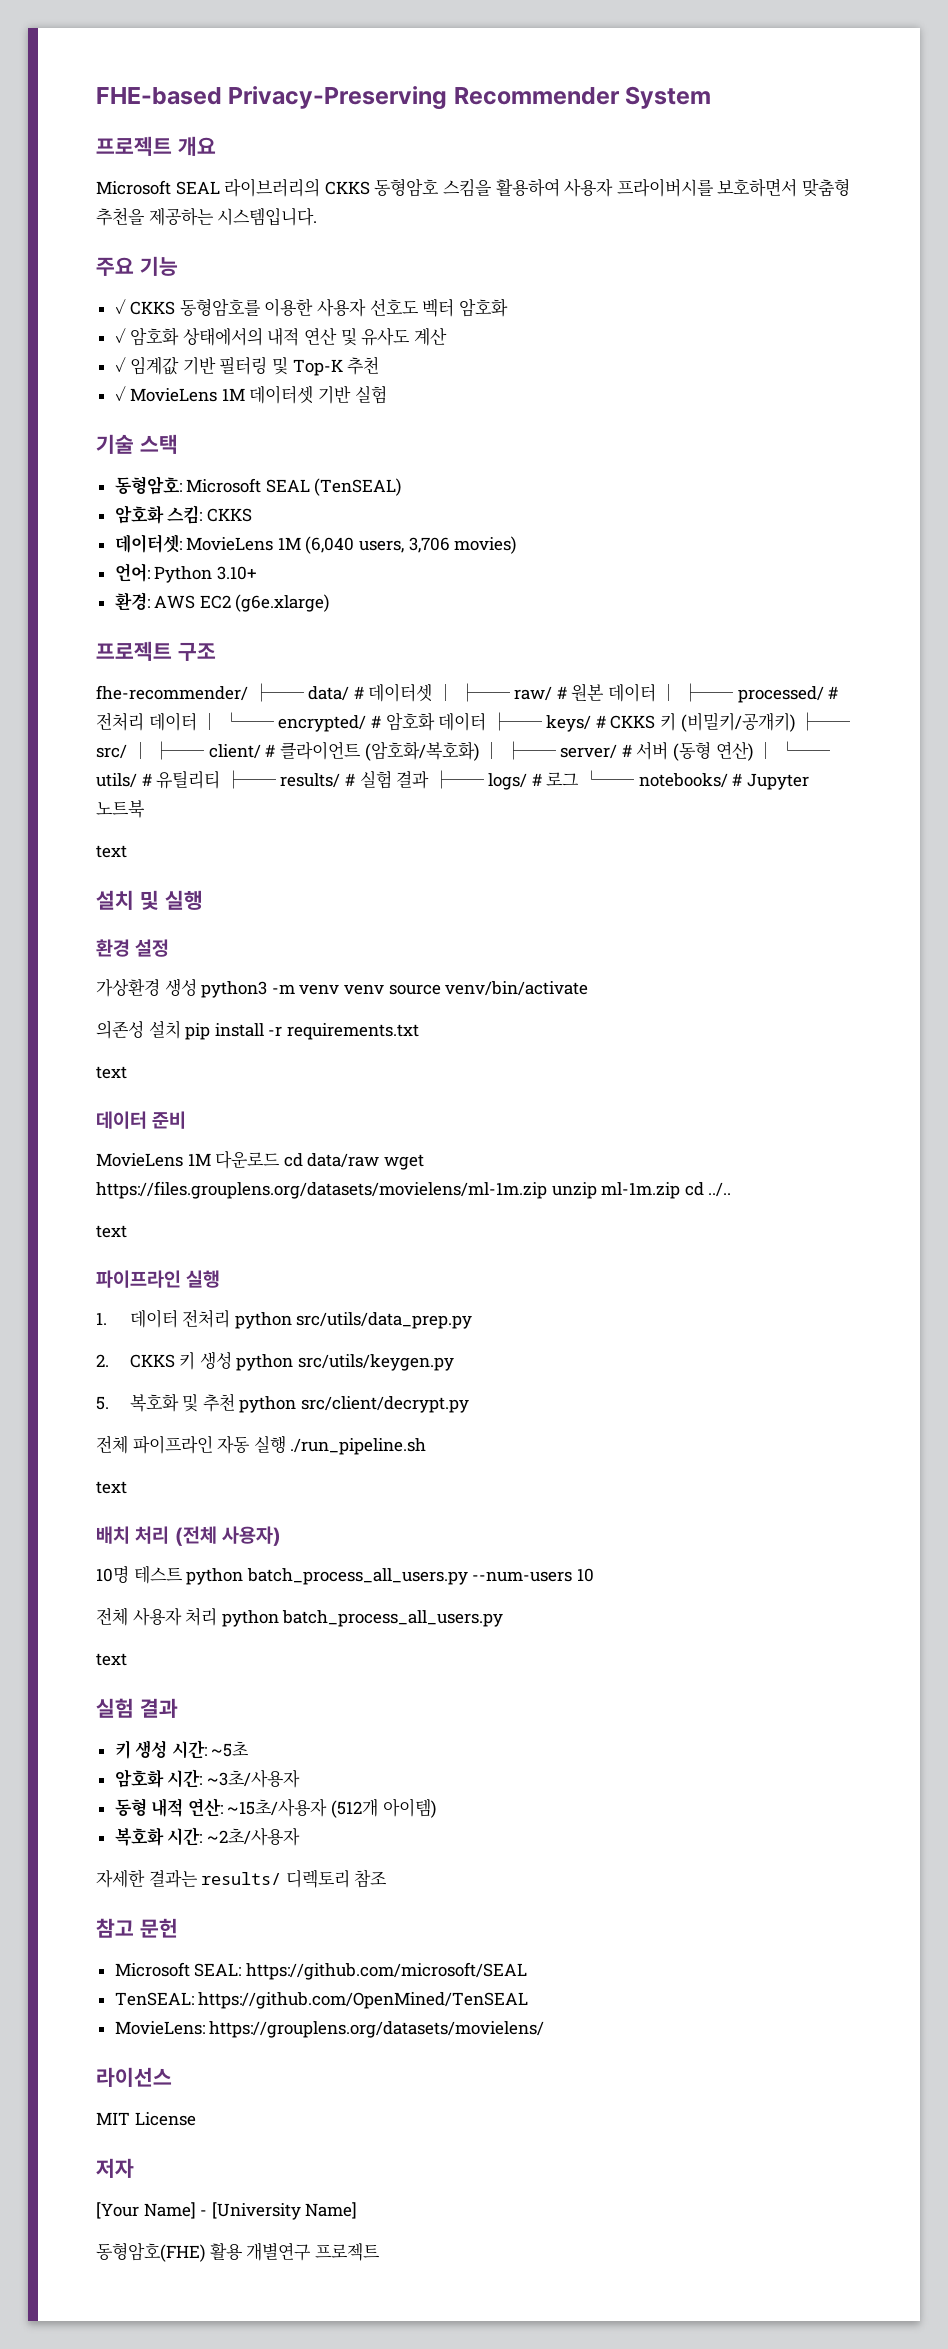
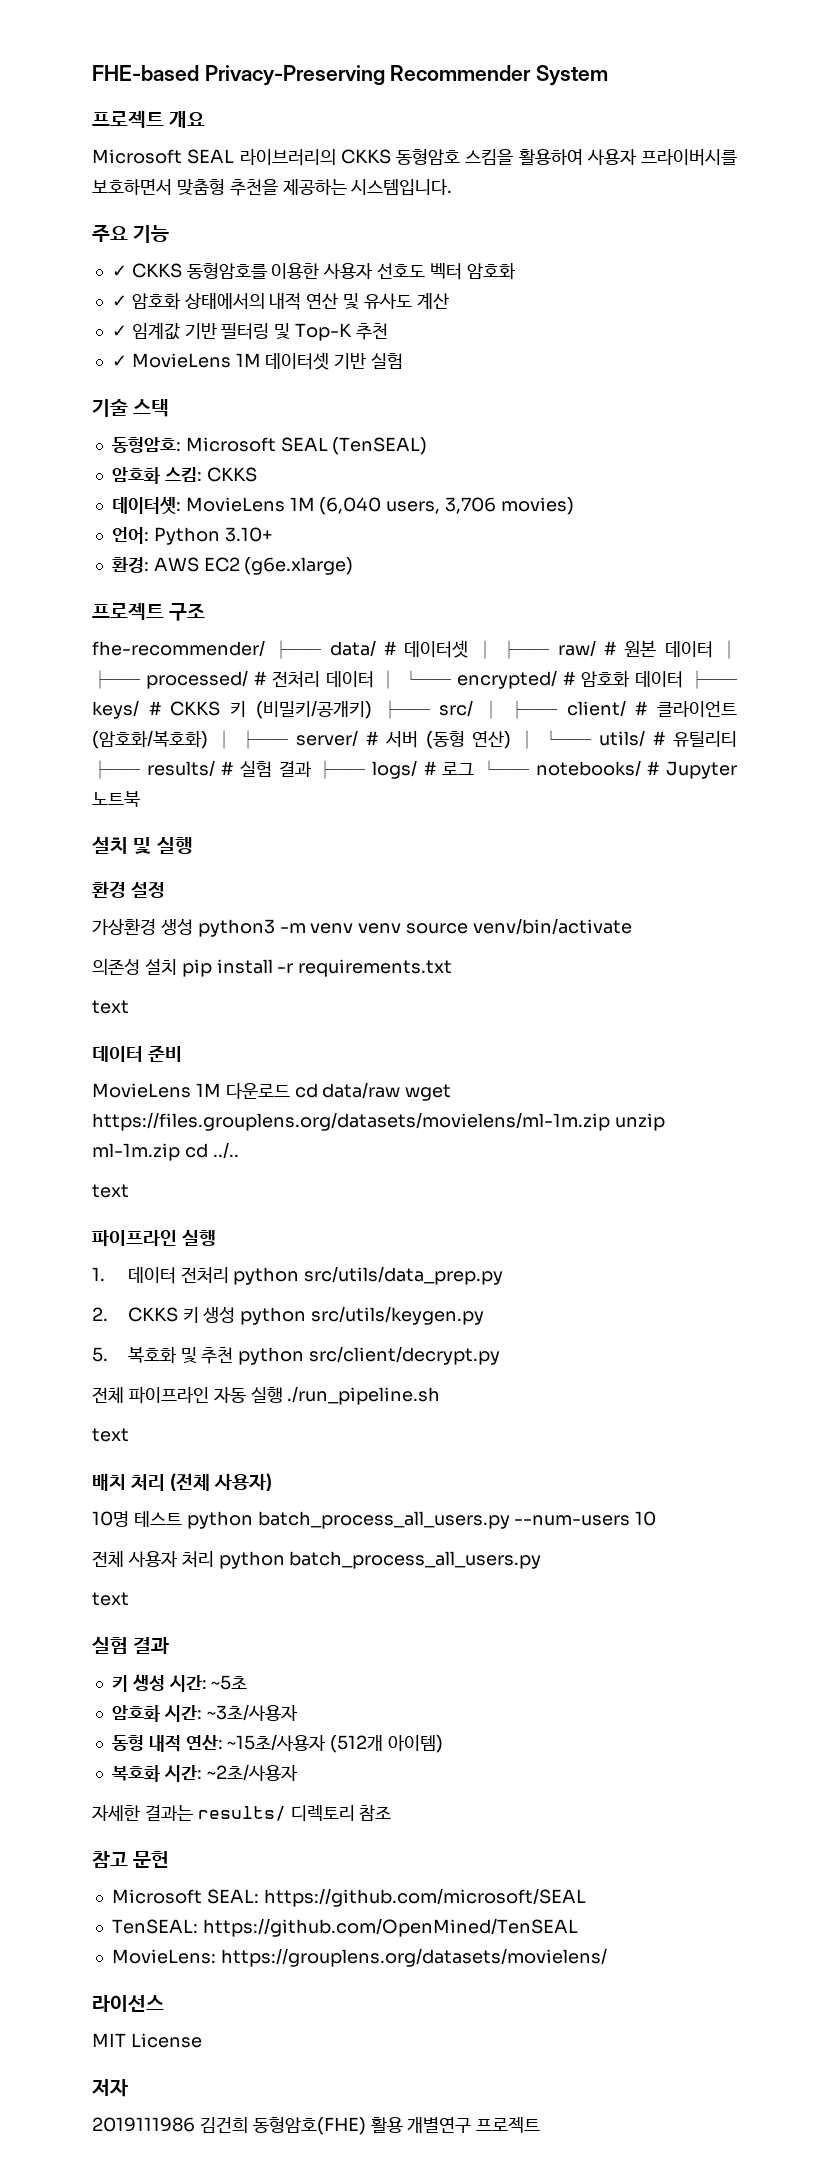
[96,845,127,858] // text -> (140, 799) none
[96,2202,358,2220] [Your Name] - [University Name] // -> [92,2117,248,2133] 2019111986 김건희

